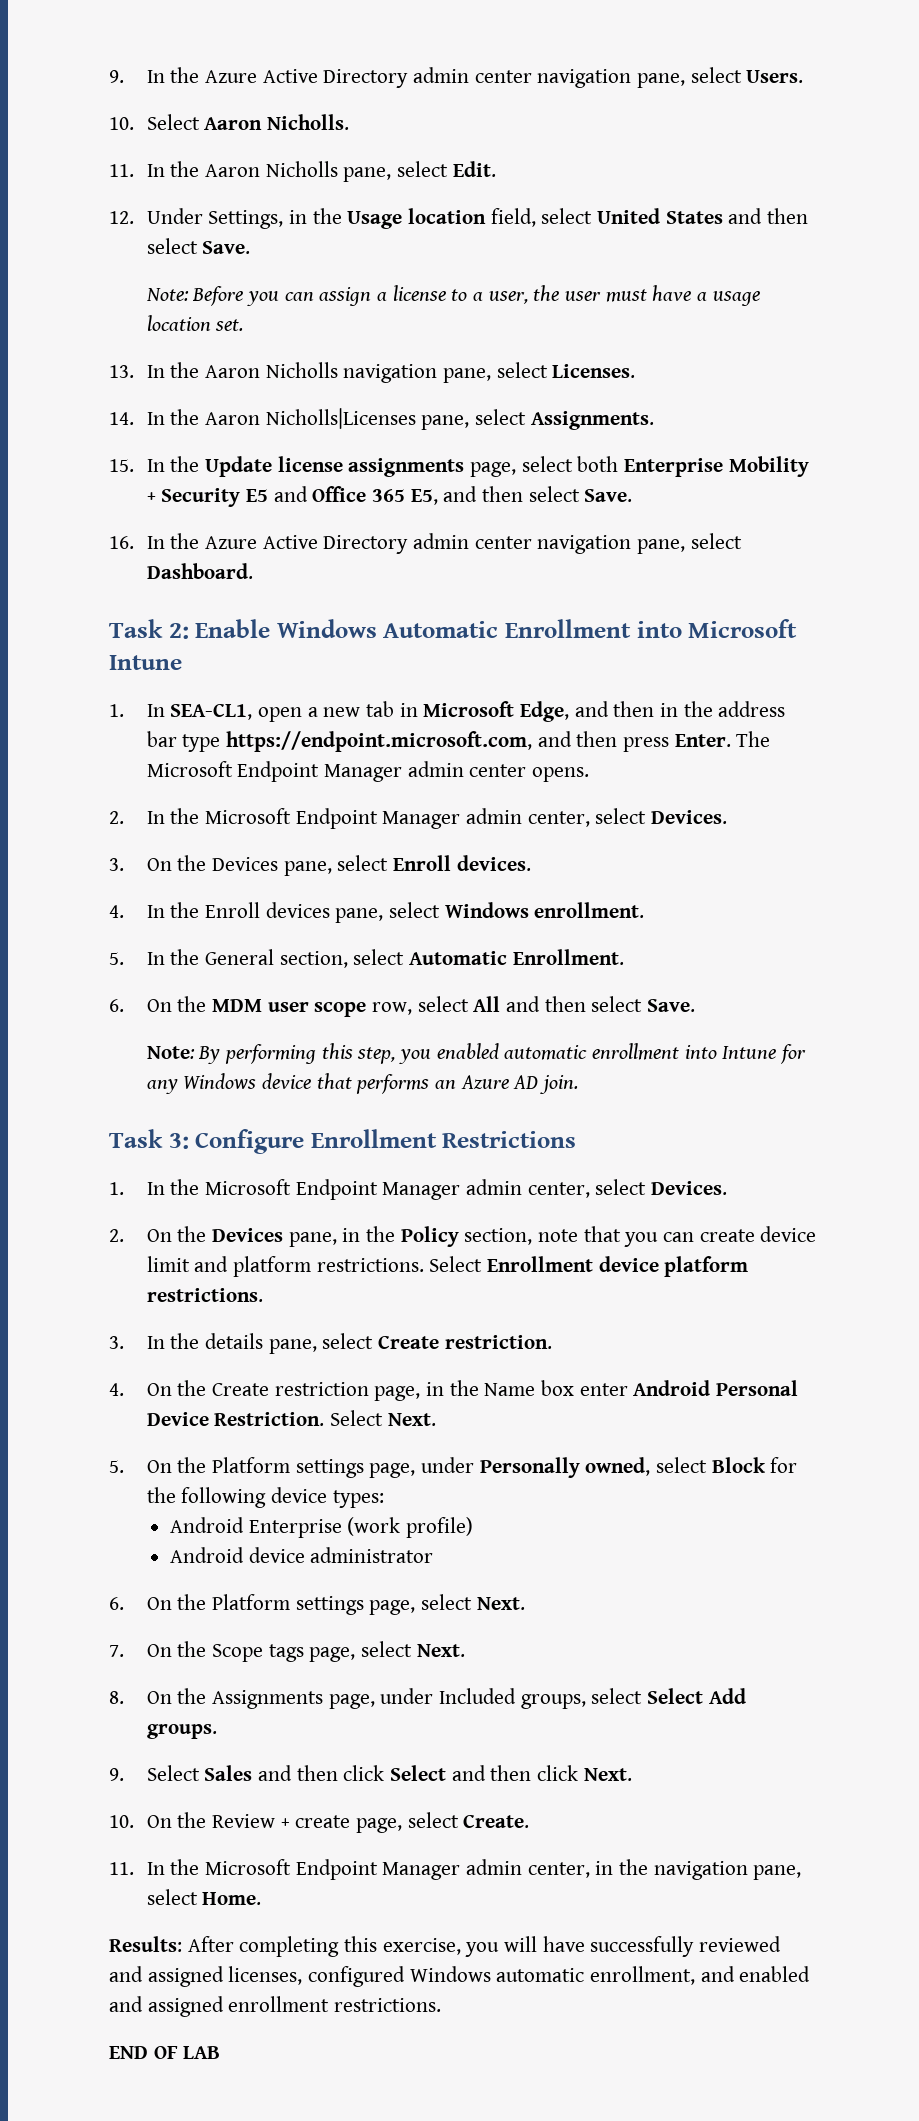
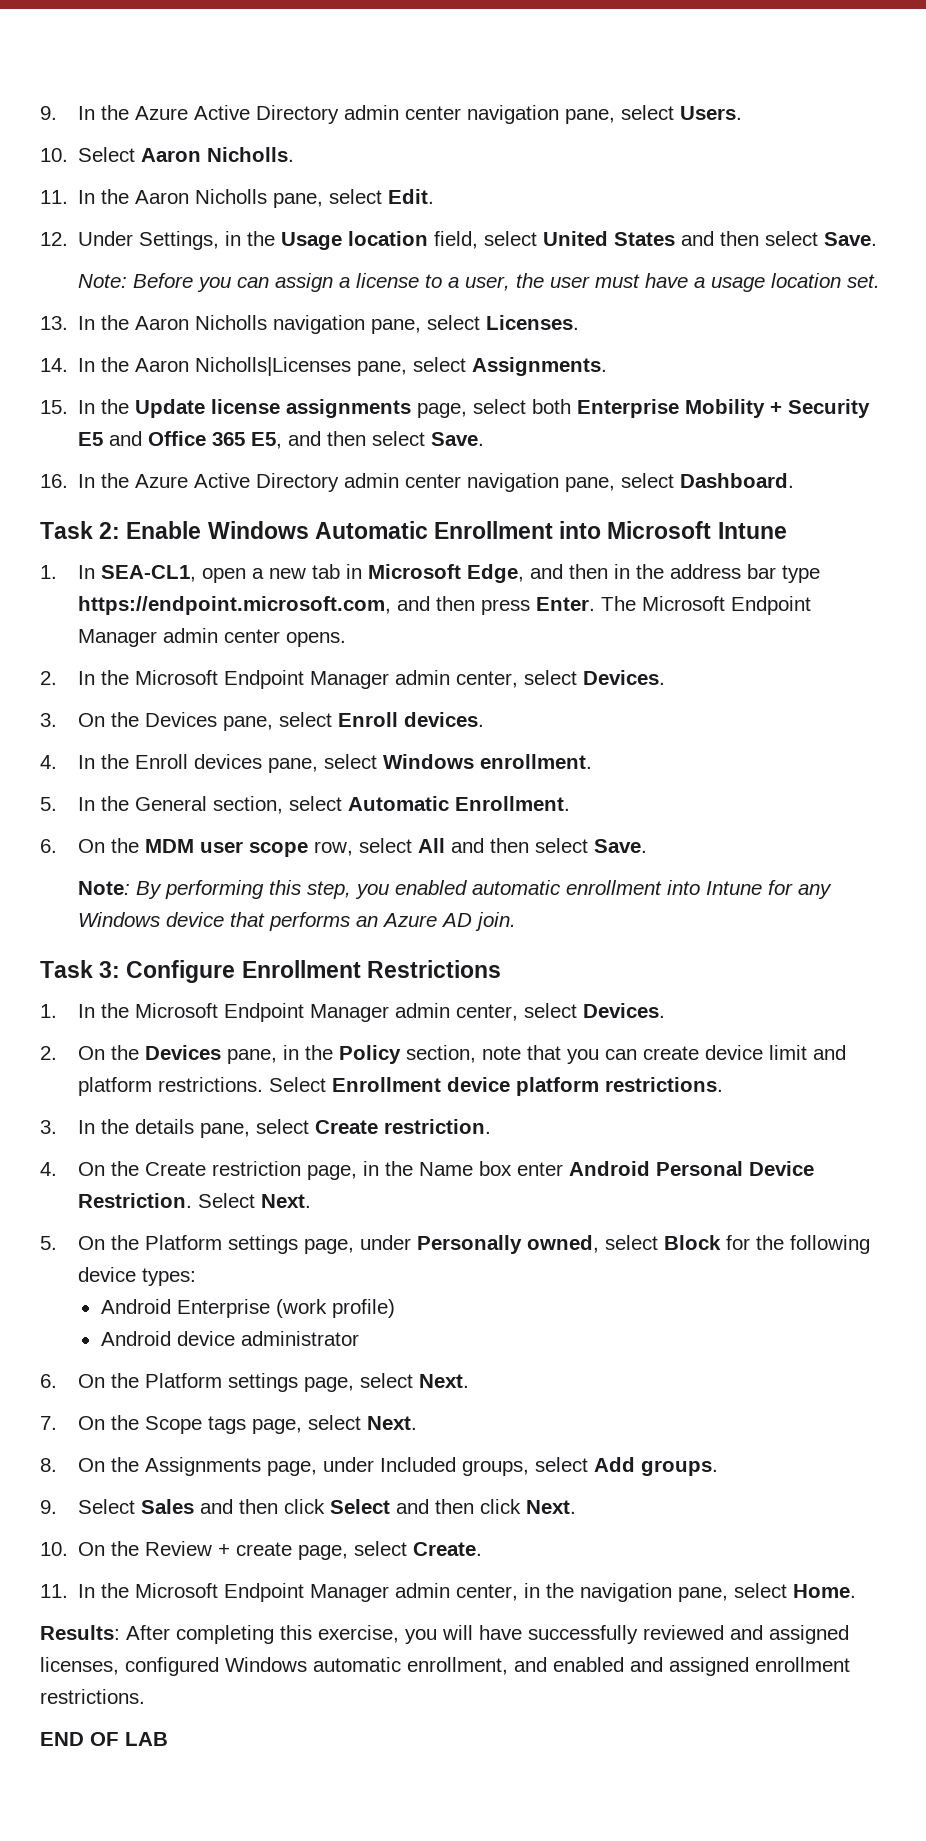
[647,1688,704,1704] Select -> (589, 1464) none

